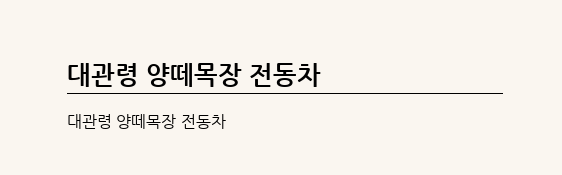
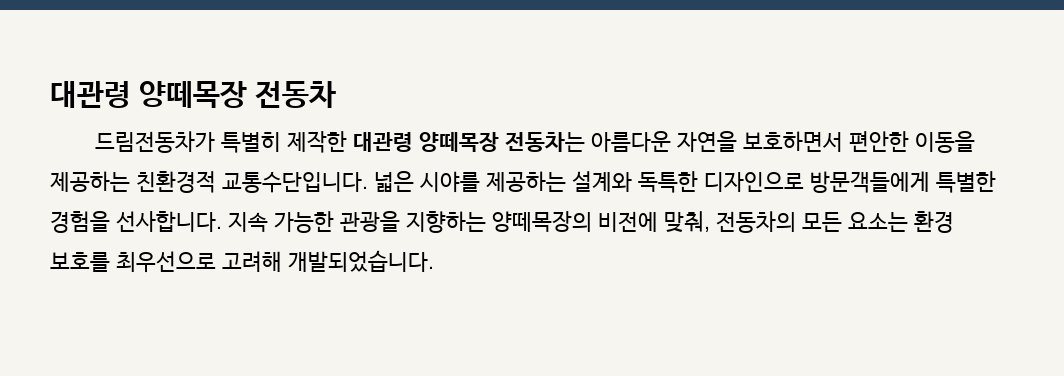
[67,114,226,129] 대관령 양떼목장 전동차 -> [94,131,975,153] [50,171,996,193] [50,211,954,233] [50,250,434,273] 드림전동차가 특별히 제작한 대관령 양떼목장 전동차는 아름다운 자연을 보호하면서 편안한 이동을 제공하는 친환경적 교통수단입니다. 넓은 시야를 제공하는 설계와 독특한 디자인으로 방문객들에게 특별한 경험을 선사합니다. 지속 가능한 관광을 지향하는 양떼목장의 비전에 맞춰, 전동차의 모든 요소는 환경 보호를 최우선으로 고려해 개발되었습니다.

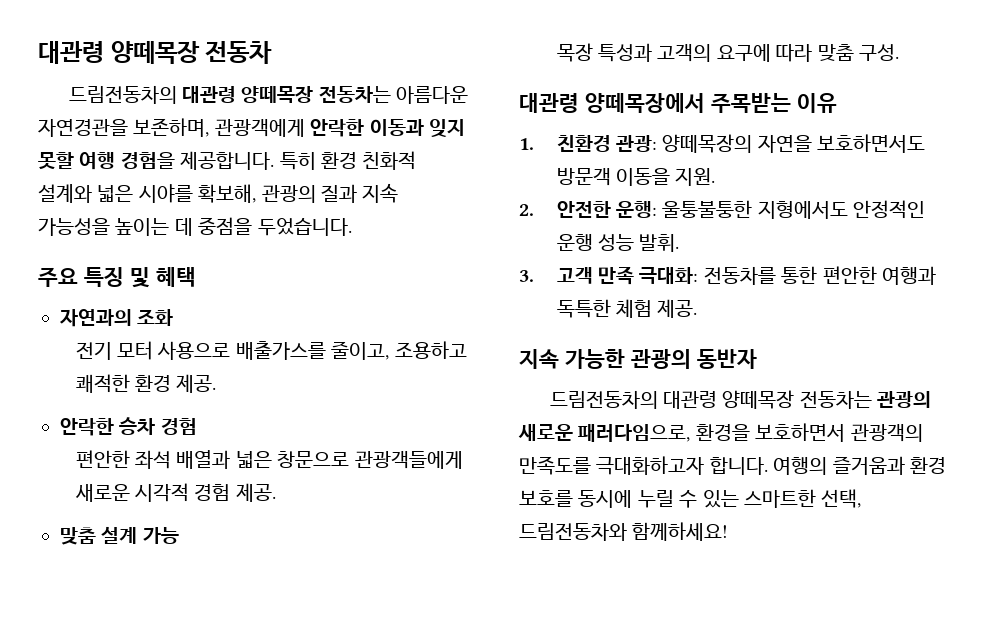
[94,131,347,153] 드림전동차가 특별히 제작한 -> [68,85,177,104] 드림전동차의
[676,131,975,153] [50,171,996,193] [50,211,954,233] [50,250,434,273] 자연을 보호하면서 편안한 이동을 제공하는 친환경적 교통수단입니다. 넓은 시야를 제공하는 설계와 독특한 디자인으로 방문객들에게 특별한 경험을 선사합니다. 지속 가능한 관광을 지향하는 양떼목장의 비전에 맞춰, 전동차의 모든 요소는 환경 보호를 최우선으로 고려해 개발되었습니다. -> [38,118,465,137] [38,151,417,170] [38,183,399,203] [38,217,352,236] [38,267,196,288] [59,309,174,327] [75,341,467,360] [75,374,217,393] [60,417,197,436] [75,450,463,469] [74,483,276,502] [60,526,179,545] [556,43,900,62] [519,93,837,113] [519,134,926,153] [556,167,716,186] [519,200,926,219] [556,233,680,252] [519,266,937,285] [556,299,698,318] [519,349,757,369] [549,390,932,409] [518,423,923,442] [519,456,946,475] [519,489,862,508] [519,522,729,541] 자연경관을 보존하며, 관광객에게 안락한 이동과 잊지 못할 여행 경험을 제공합니다. 특히 환경 친화적 설계와 넓은 시야를 확보해, 관광의 질과 지속 가능성을 높이는 데 중점을 두었습니다. // 주요 특징 및 혜택 // 자연과의 조화 // 전기 모터 사용으로 배출가스를 줄이고, 조용하고 쾌적한 환경 제공. // 안락한 승차 경험 // 편안한 좌석 배열과 넓은 창문으로 관광객들에게 새로운 시각적 경험 제공. // 맞춤 설계 가능 // 목장 특성과 고객의 요구에 따라 맞춤 구성. // 대관령 양떼목장에서 주목받는 이유 // 1. 친환경 관광: 양떼목장의 자연을 보호하면서도 방문객 이동을 지원. // 2. 안전한 운행: 울퉁불퉁한 지형에서도 안정적인 운행 성능 발휘. // 3. 고객 만족 극대화: 전동차를 통한 편안한 여행과 독특한 체험 제공. // 지속 가능한 관광의 동반자 // 드림전동차의 대관령 양떼목장 전동차는 관광의 새로운 패러다임으로, 환경을 보호하면서 관광객의 만족도를 극대화하고자 합니다. 여행의 즐거움과 환경 보호를 동시에 누릴 수 있는 스마트한 선택, 드림전동차와 함께하세요!

